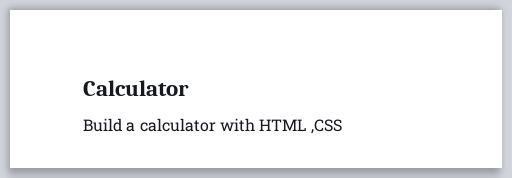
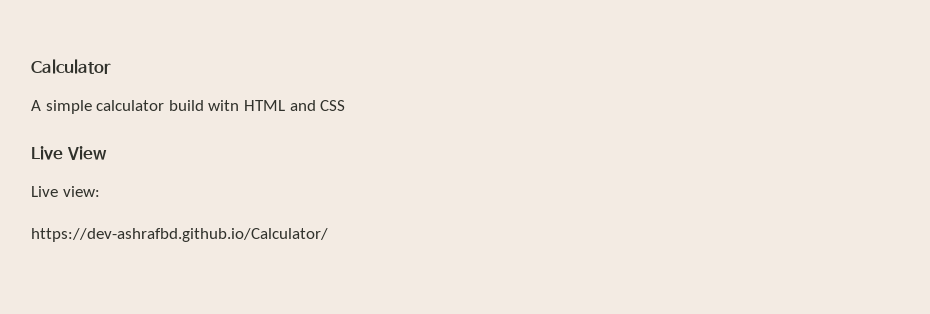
[83,118,342,134] Build a calculator with HTML ,CSS -> [31,100,346,114] [31,146,107,160] [31,186,100,197] [31,228,328,242] A simple calculator build witn HTML and CSS // Live View // Live view: // https://dev-ashrafbd.github.io/Calculator/

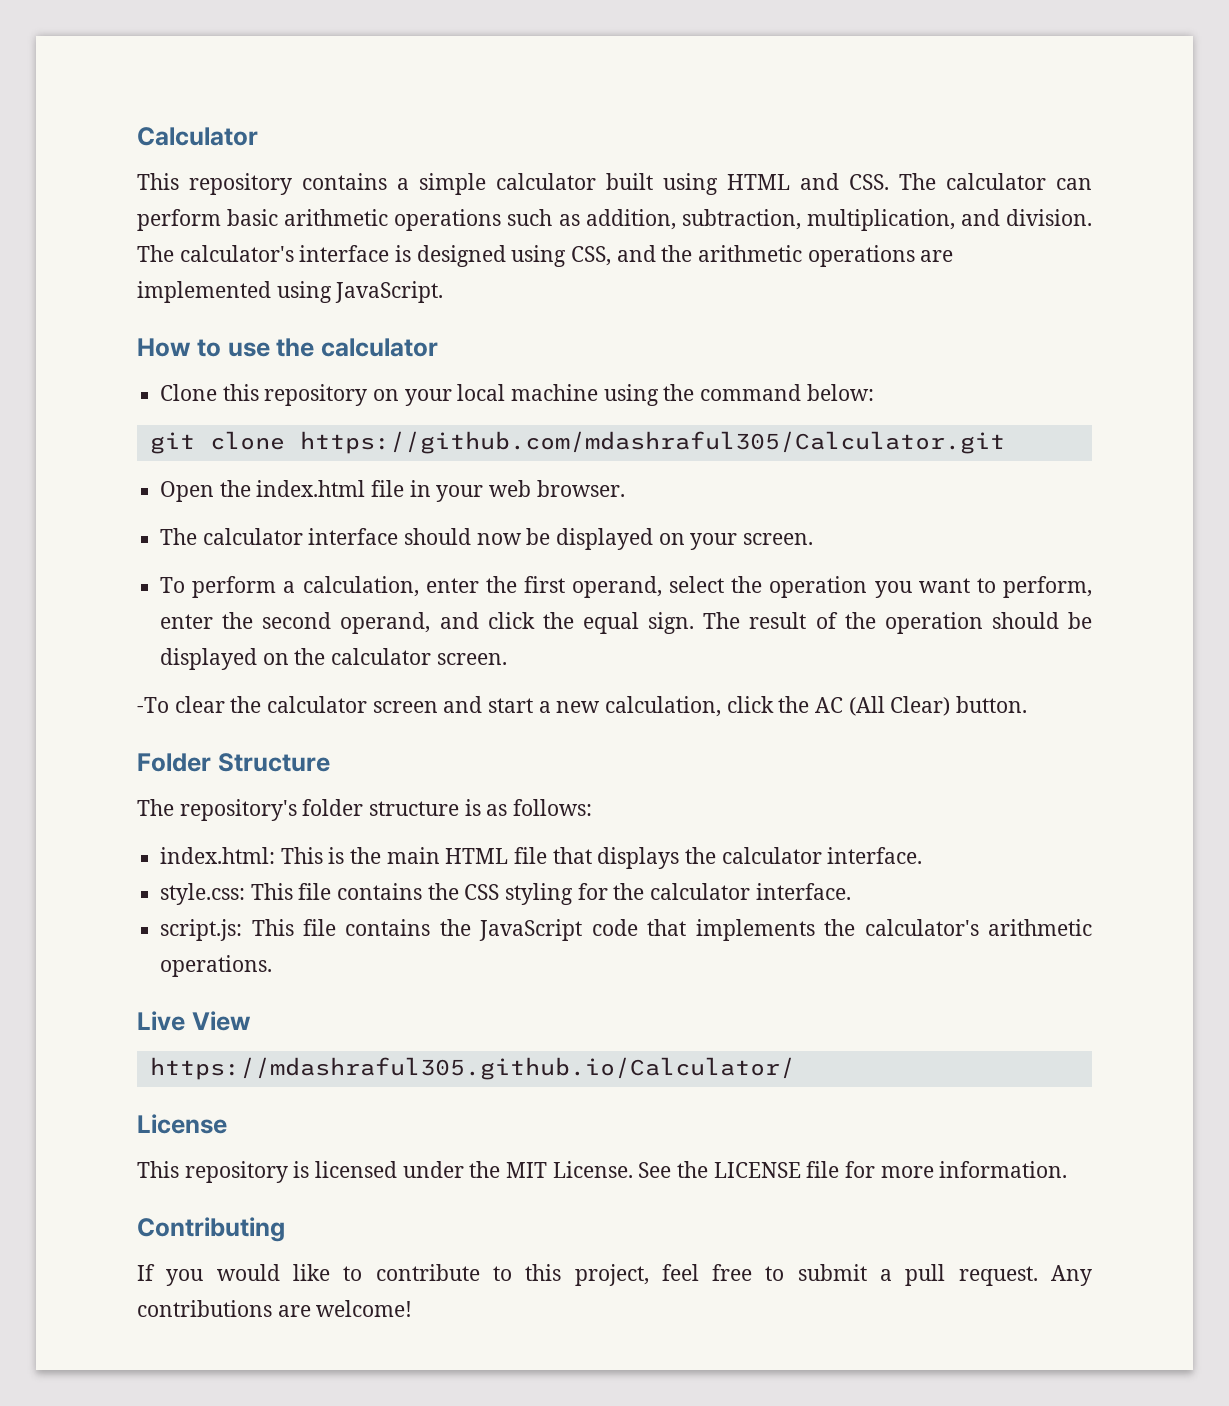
[31,100,346,114] [31,146,107,160] [31,186,100,197] [31,228,328,242] A simple calculator build witn HTML and CSS // Live View // Live view: // https://dev-ashrafbd.github.io/Calculator/ -> [137,173,1092,195] [137,209,1093,231] [137,245,954,267] [137,281,444,303] [137,338,438,357] [160,384,874,406] [149,431,1005,454] [160,480,625,502] [160,528,814,550] [160,576,1092,598] [160,612,1092,634] [160,648,507,670] [137,696,1028,717] [137,753,330,772] [137,799,593,821] [160,847,923,869] [160,883,851,905] [160,919,1092,941] [160,955,273,977] [137,1011,251,1031] [149,1057,795,1080] [137,1114,227,1134] [137,1161,1068,1183] [137,1217,285,1242] [137,1264,1092,1286] [137,1300,413,1317] This repository contains a simple calculator built using HTML and CSS. The calculator can perform basic arithmetic operations such as addition, subtraction, multiplication, and division. The calculator's interface is designed using CSS, and the arithmetic operations are implemented using JavaScript. // How to use the calculator // Clone this repository on your local machine using the command below: // git clone https://github.com/mdashraful305/Calculator.git // Open the index.html file in your web browser. // The calculator interface should now be displayed on your screen. // To perform a calculation, enter the first operand, select the operation you want to perform, enter the second operand, and click the equal sign. The result of the operation should be displayed on the calculator screen. // -To clear the calculator screen and start a new calculation, click the AC (All Clear) button. // Folder Structure // The repository's folder structure is as follows: // index.html: This is the main HTML file that displays the calculator interface. // style.css: This file contains the CSS styling for the calculator interface. // script.js: This file contains the JavaScript code that implements the calculator's arithmetic operations. // Live View // https://mdashraful305.github.io/Calculator/ // License // This repository is licensed under the MIT License. See the LICENSE file for more information. // Contributing // If you would like to contribute to this project, feel free to submit a pull request. Any contributions are welcome!

